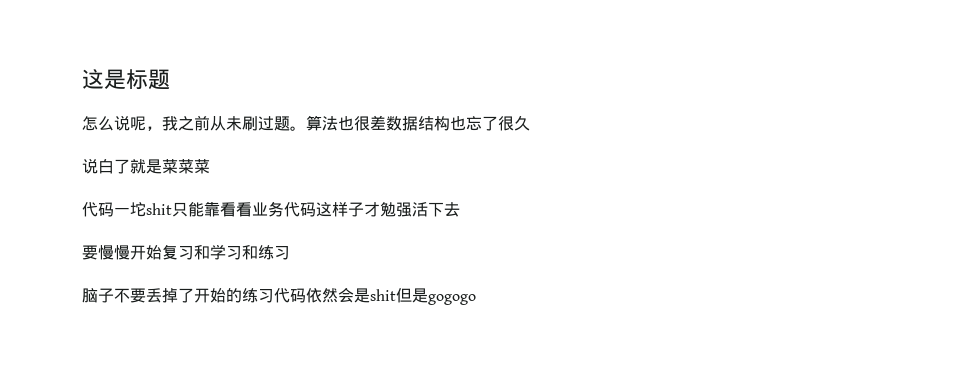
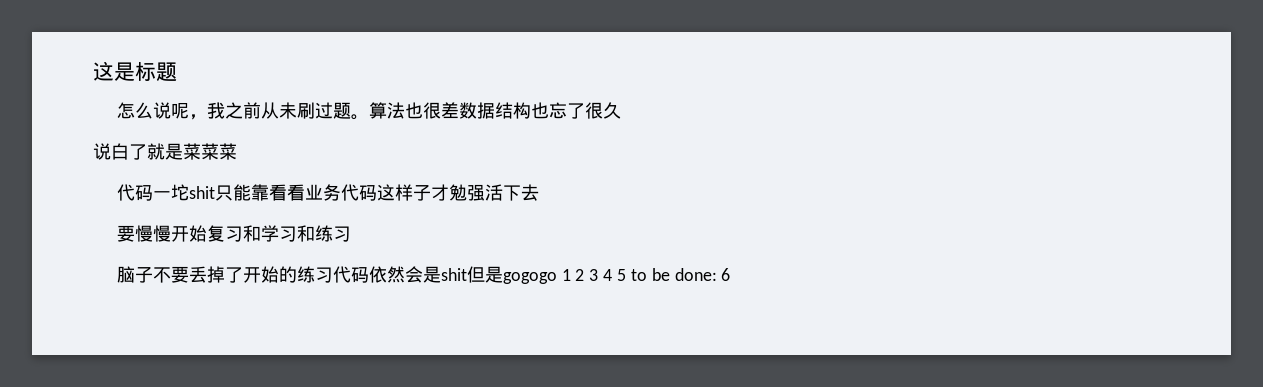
(476, 299) none -> [561,268,731,281] 1 2 3 4 5 to be done: 6

